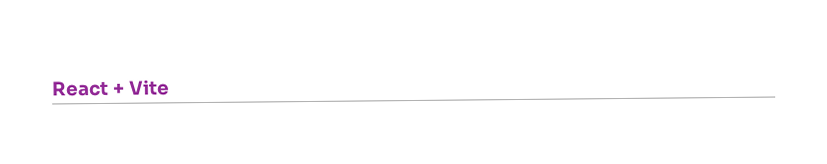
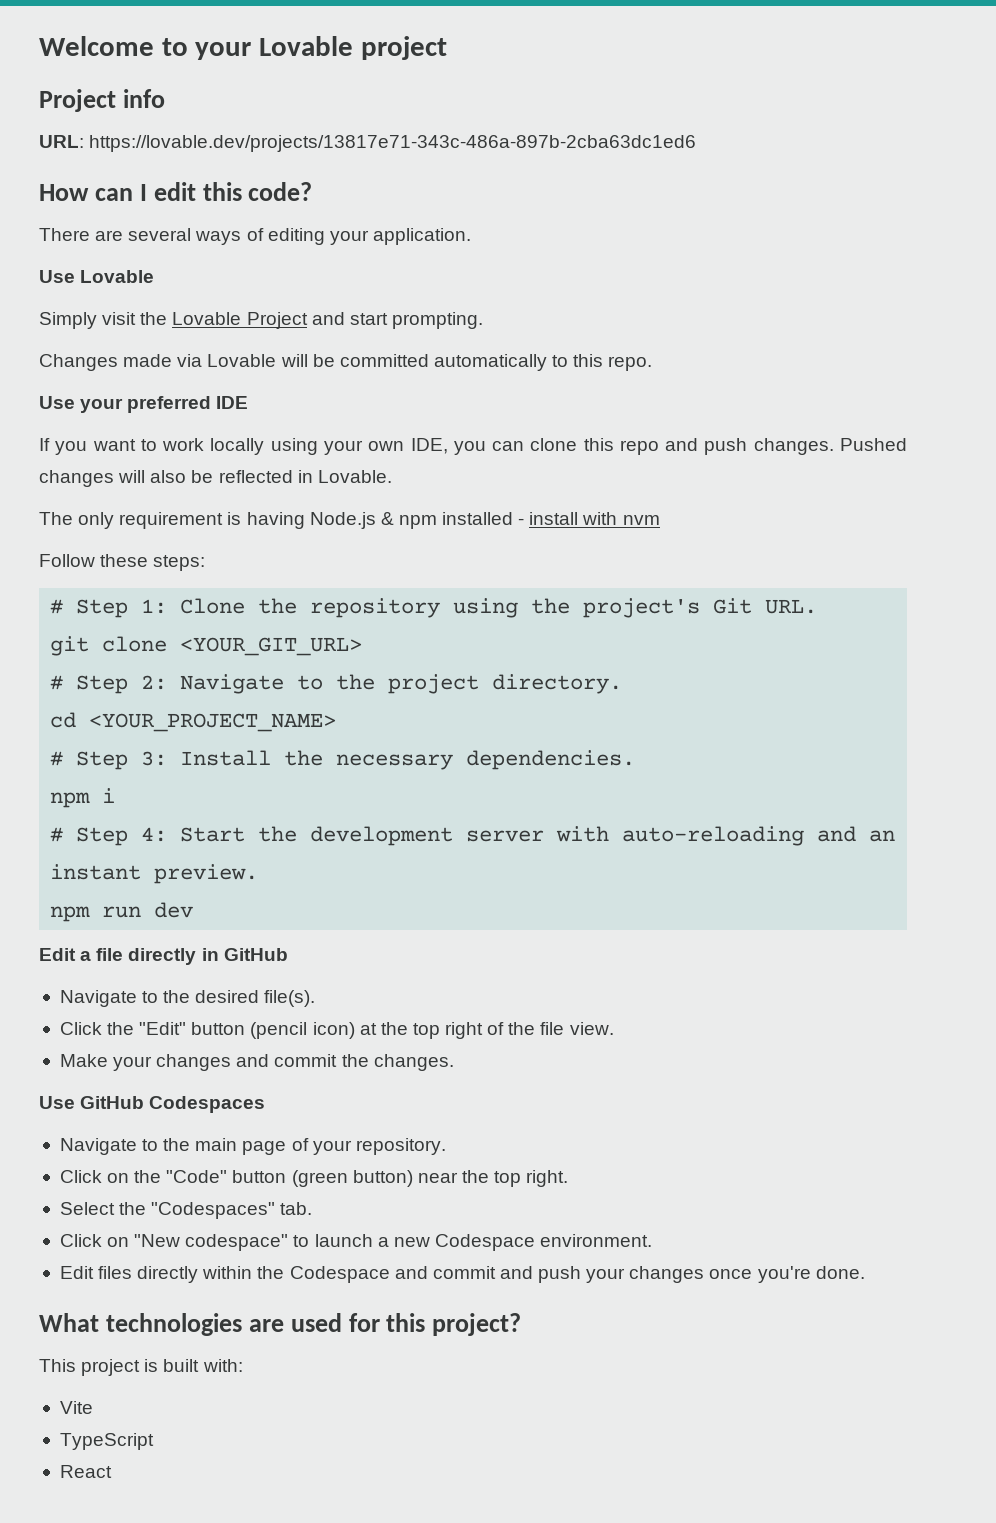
[51,79,170,97] React + Vite -> [39,36,447,60] [39,89,165,112] [39,135,697,152] [39,182,313,201] [39,228,471,245] [39,270,155,283] [39,312,483,329] [39,354,653,371] [39,396,249,413] [39,438,908,455] [39,470,392,487] [39,512,660,529] [39,554,206,571] [50,598,818,618] [50,636,363,656] [50,674,623,694] [50,712,337,732] [50,750,636,770] [50,788,116,808] [50,826,896,846] [50,864,259,884] [50,902,194,922] [39,948,288,965] [59,990,316,1007] [59,1022,614,1039] [59,1054,454,1071] [39,1096,266,1113] [59,1138,446,1155] [59,1170,569,1187] [59,1202,313,1219] [59,1234,653,1251] [59,1266,865,1283] [39,1313,522,1336] [39,1359,243,1376] [59,1401,93,1414] [59,1433,154,1450] [59,1465,112,1478] Welcome to your Lovable project // Project info // URL: https://lovable.dev/projects/13817e71-343c-486a-897b-2cba63dc1ed6 // How can I edit this code? // There are several ways of editing your application. // Use Lovable // Simply visit the Lovable Project and start prompting. // Changes made via Lovable will be committed automatically to this repo. // Use your preferred IDE // If you want to work locally using your own IDE, you can clone this repo and push changes. Pushed changes will also be reflected in Lovable. // The only requirement is having Node.js & npm installed - install with nvm // Follow these steps: // # Step 1: Clone the repository using the project's Git URL. // git clone <YOUR_GIT_URL> // # Step 2: Navigate to the project directory. // cd <YOUR_PROJECT_NAME> // # Step 3: Install the necessary dependencies. // npm i // # Step 4: Start the development server with auto-reloading and an instant preview. // npm run dev // Edit a file directly in GitHub // Navigate to the desired file(s). // Click the "Edit" button (pencil icon) at the top right of the file view. // Make your changes and commit the changes. // Use GitHub Codespaces // Navigate to the main page of your repository. // Click on the "Code" button (green button) near the top right. // Select the "Codespaces" tab. // Click on "New codespace" to launch a new Codespace environment. // Edit files directly within the Codespace and commit and push your changes once you're done. // What technologies are used for this project? // This project is built with: // Vite // TypeScript // React

